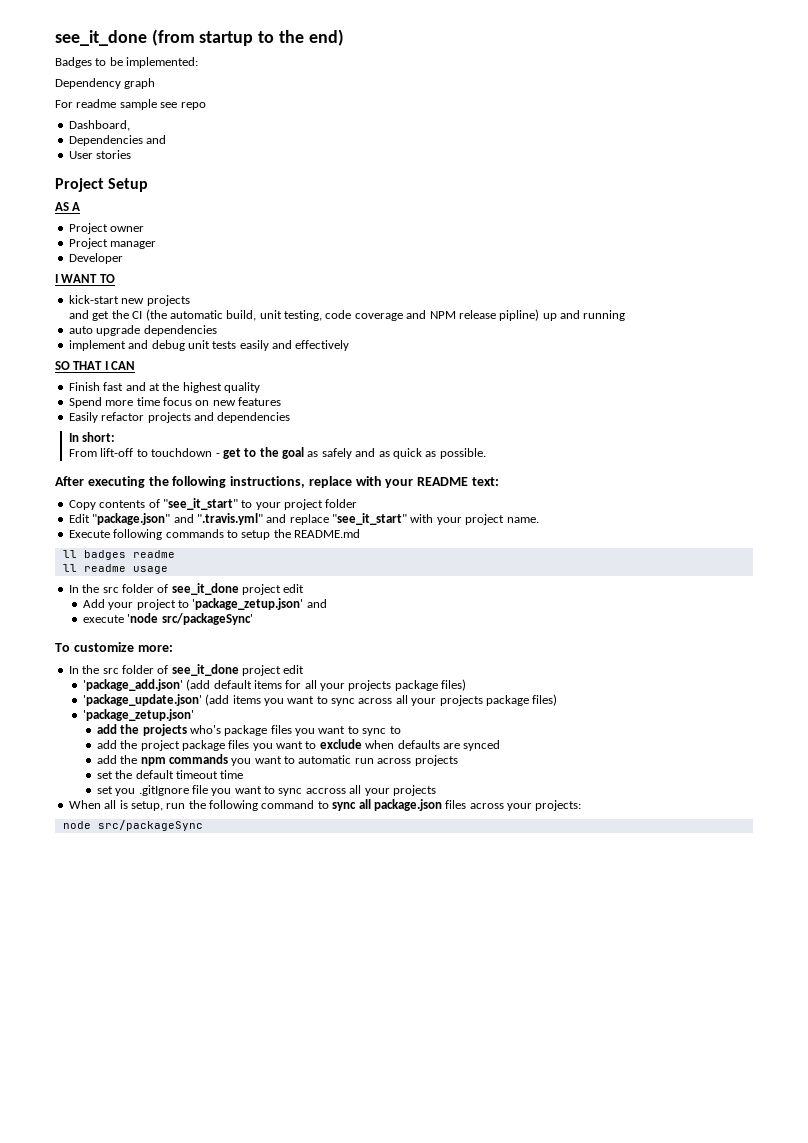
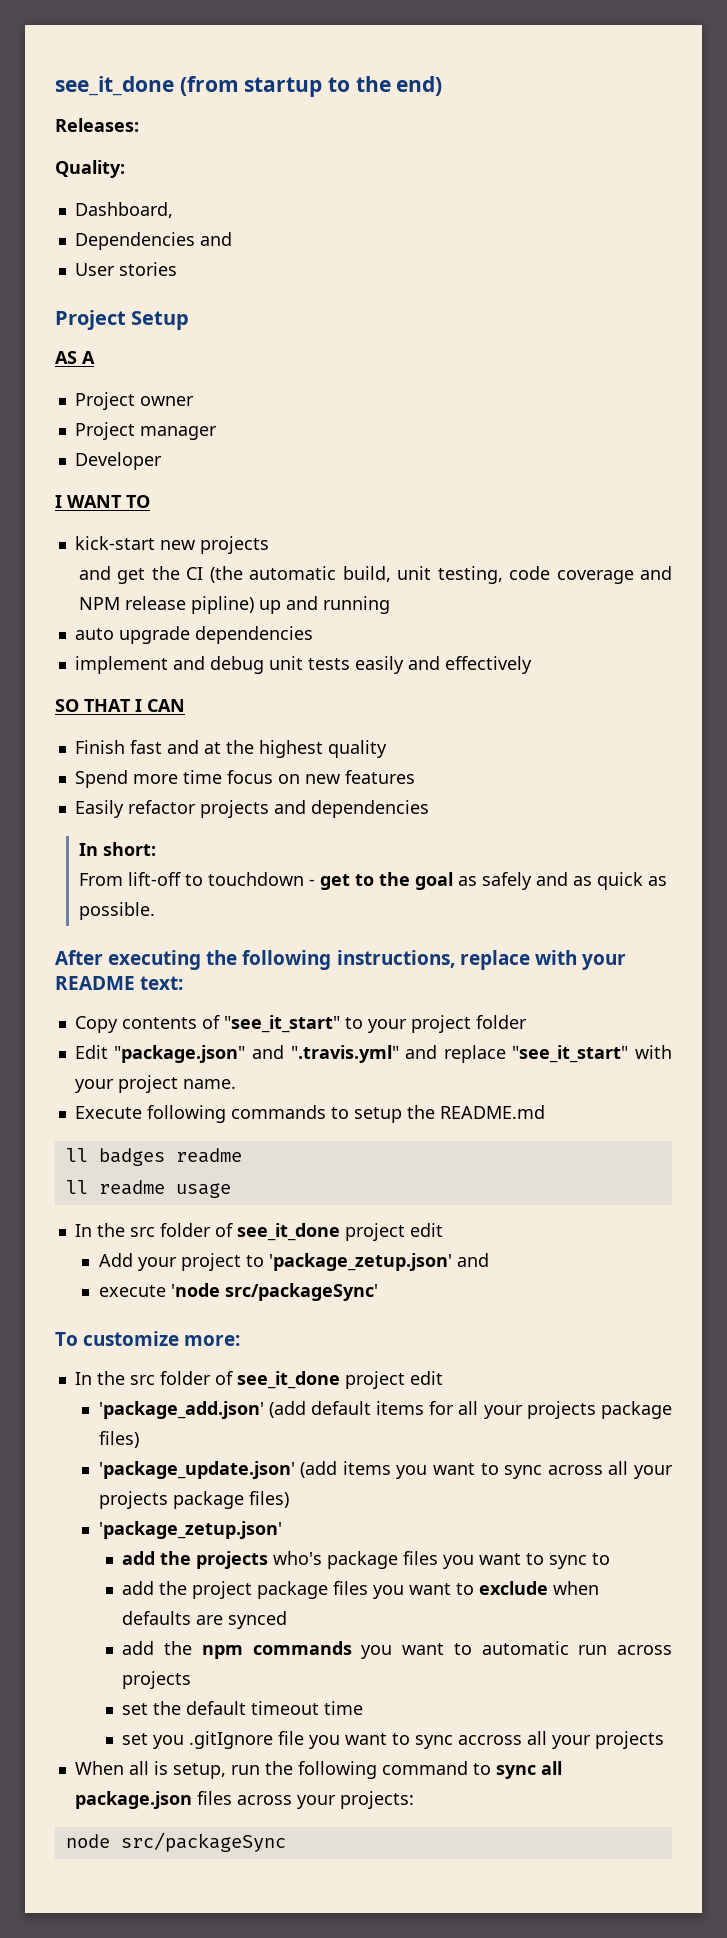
[55,57,199,68] [55,78,156,89] [55,99,206,110] Badges to be implemented: // Dependency graph // For readme sample see repo -> [55,118,139,132] [55,160,125,178] Releases: // Quality:

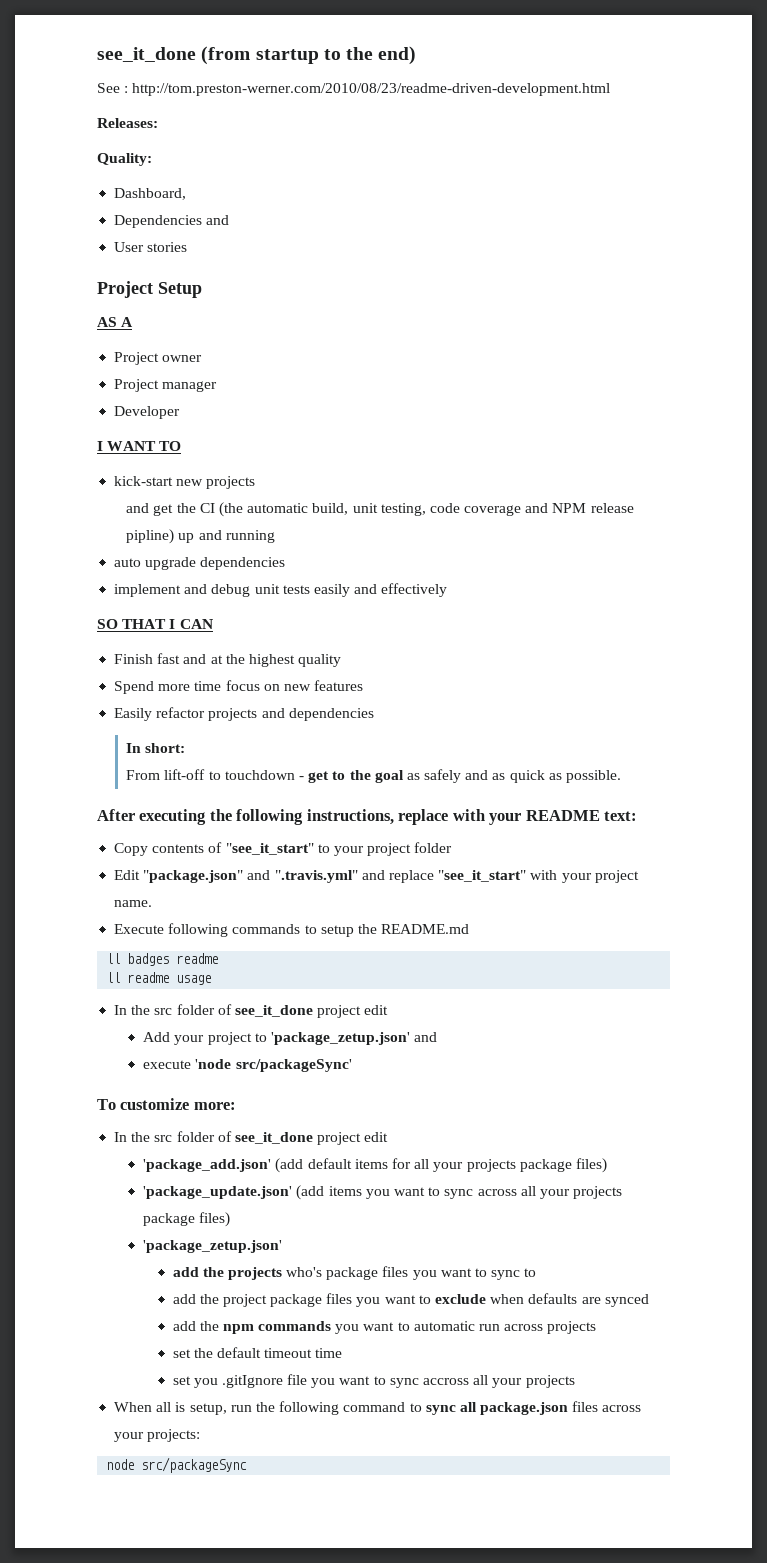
(443, 86) none -> [97,83,611,96] // See : http://tom.preston-werner.com/2010/08/23/readme-driven-development.html

